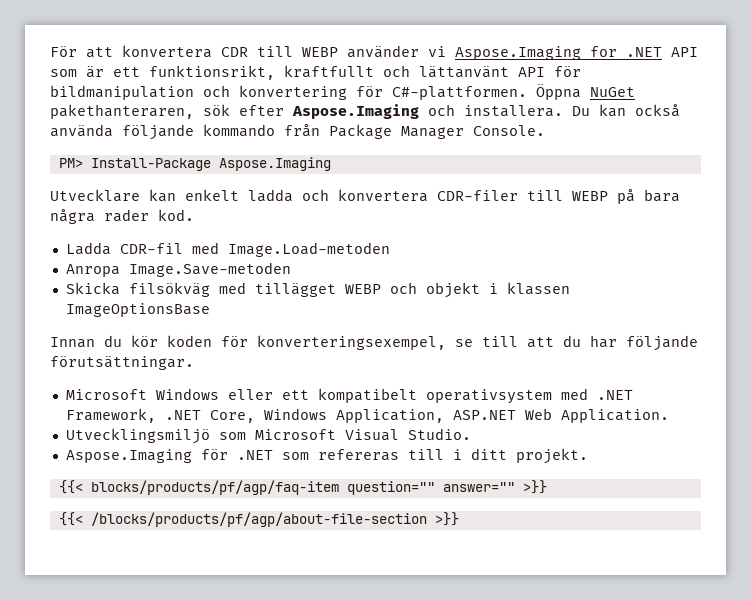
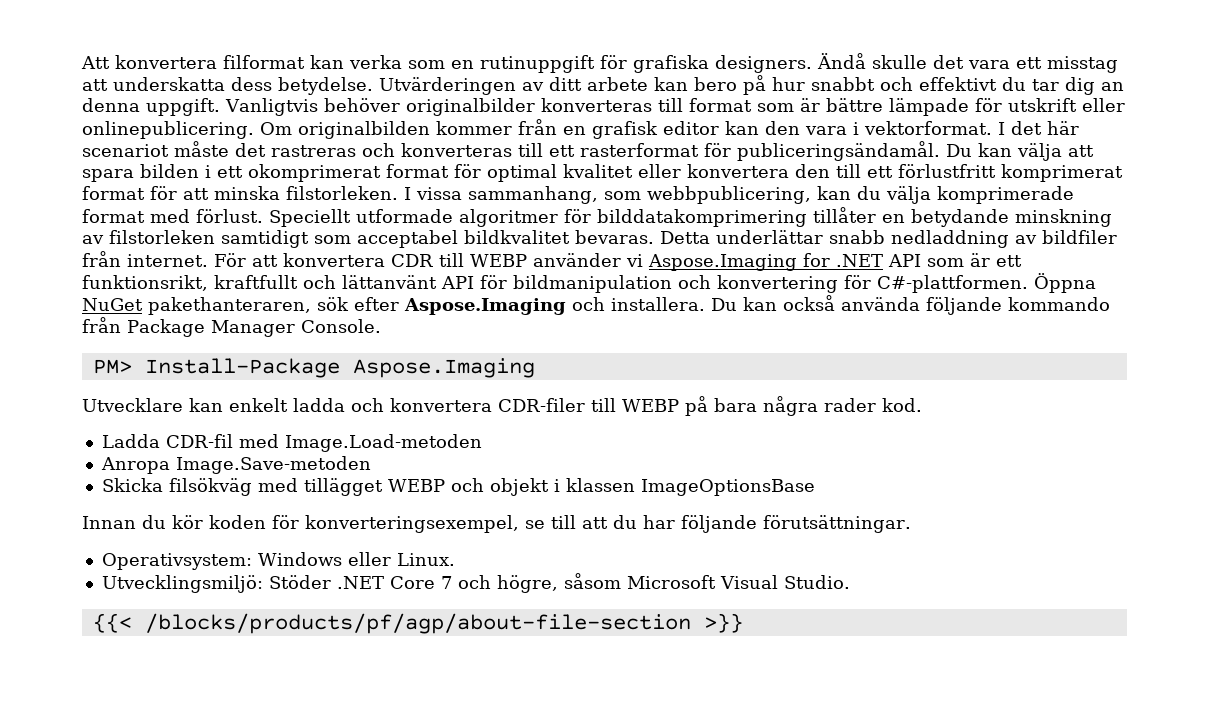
(50, 51) none -> [81,53,1118,73] [82,75,1124,95] [82,98,1125,116] [82,119,1079,139] [82,141,1094,161] [82,164,1123,182] [82,186,1074,204] [82,207,1112,227] [82,230,1117,248] [82,251,208,267] Att konvertera filformat kan verka som en rutinuppgift för grafiska designers. Ändå skulle det vara ett misstag att underskatta dess betydelse. Utvärderingen av ditt arbete kan bero på hur snabbt och effektivt du tar dig an denna uppgift. Vanligtvis behöver originalbilder konverteras till format som är bättre lämpade för utskrift eller onlinepublicering. Om originalbilden kommer från en grafisk editor kan den vara i vektorformat. I det här scenariot måste det rastreras och konverteras till ett rasterformat för publiceringsändamål. Du kan välja att spara bilden i ett okomprimerat format för optimal kvalitet eller konvertera den till ett förlustfritt komprimerat format för att minska filstorleken. I vissa sammanhang, som webbpublicering, kan du välja komprimerade format med förlust. Speciellt utformade algoritmer för bilddatakomprimering tillåter en betydande minskning av filstorleken samtidigt som acceptabel bildkvalitet bevaras. Detta underlättar snabb nedladdning av bildfiler från internet.
[65,389,147,400] Microsoft -> [101,553,252,570] Operativsystem:
[281,388,633,404] [65,408,669,423] [65,428,471,444] [65,448,588,464] [58,480,547,495] ett kompatibelt operativsystem med .NET Framework, .NET Core, Windows Application, ASP.NET Web Application. // Utvecklingsmiljö som Microsoft Visual Studio. // Aspose.Imaging för .NET som refereras till i ditt projekt. // {{< blocks/products/pf/agp/faq-item question="" answer="" >}} -> [396,553,455,566] [101,573,850,593] Linux. // Utvecklingsmiljö: Stöder .NET Core 7 och högre, såsom Microsoft Visual Studio.

